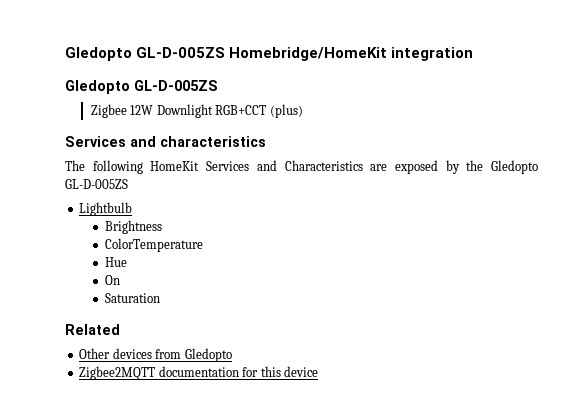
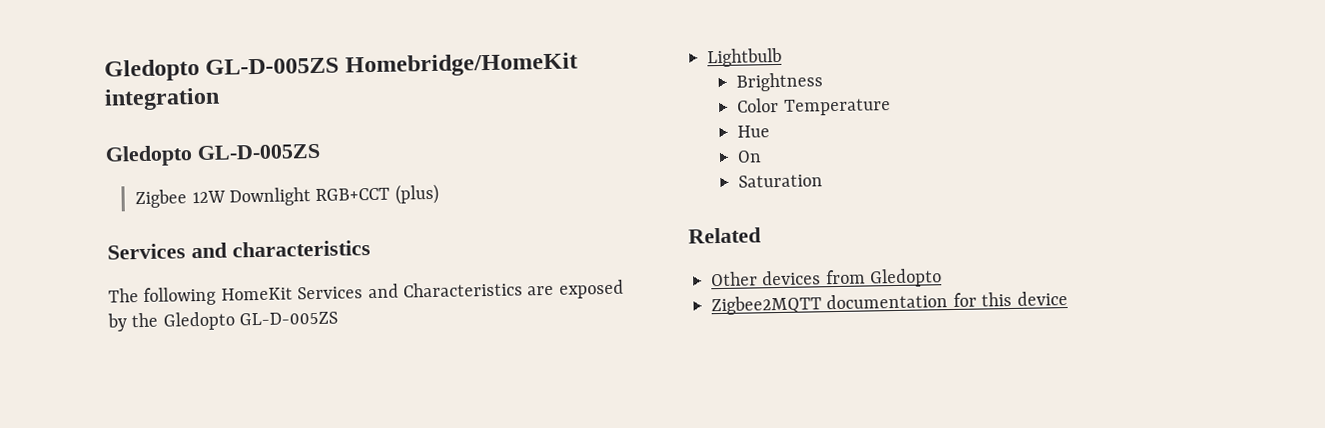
[104,238,203,252] ColorTemperature -> [737,97,891,116] Color Temperature

